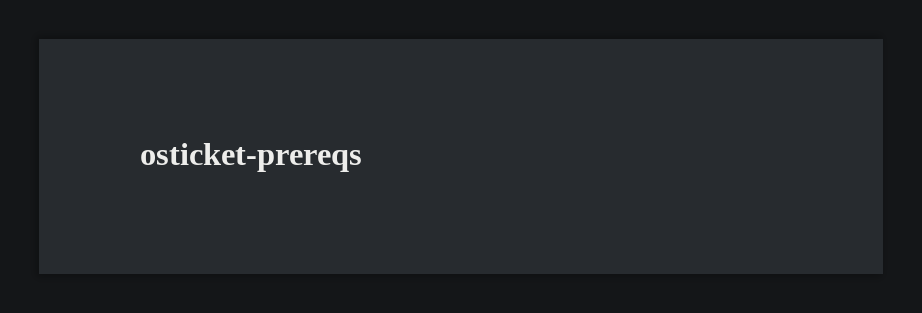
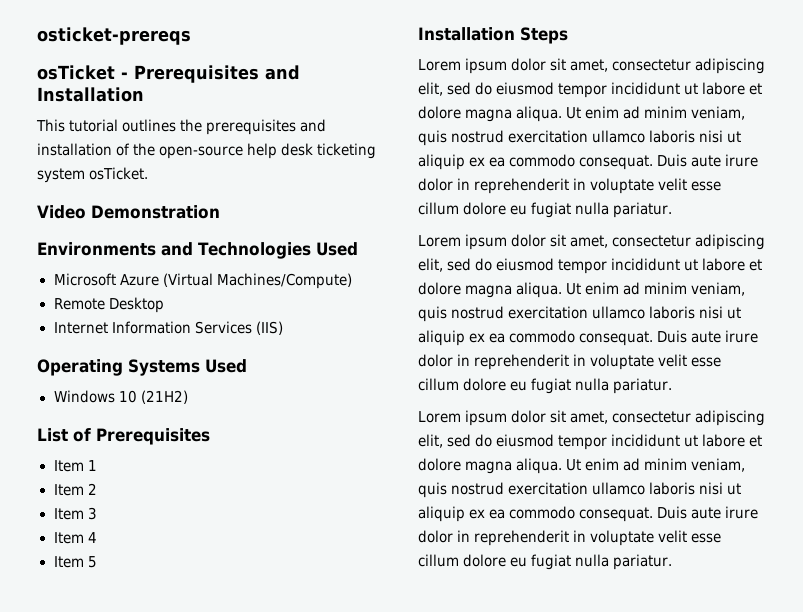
(362, 157) none -> [37,65,300,83] [37,87,144,102] [36,119,327,135] [37,143,377,159] [37,167,149,183] [37,205,220,219] [37,242,358,259] [53,273,352,289] [53,297,164,313] [53,321,283,335] [37,359,247,376] [53,390,188,404] [37,428,210,445] [53,460,97,472] [53,483,97,496] [53,507,97,520] [53,532,97,544] [53,556,97,568] [418,27,568,44] [418,58,766,74] [418,82,763,98] [418,106,746,122] [418,130,742,146] [418,154,759,170] [418,178,722,194] [418,202,673,218] [418,234,766,250] [418,258,763,274] [418,282,746,298] [418,306,742,322] [418,330,759,346] [418,354,722,370] [418,378,673,394] [418,410,766,426] [418,434,763,450] [418,458,746,474] [418,482,742,498] [418,506,759,522] [418,530,722,546] [418,554,673,570] // osTicket - Prerequisites and Installation // This tutorial outlines the prerequisites and installation of the open-source help desk ticketing system osTicket. // Video Demonstration // Environments and Technologies Used // Microsoft Azure (Virtual Machines/Compute) // Remote Desktop // Internet Information Services (IIS) // Operating Systems Used // Windows 10 (21H2) // List of Prerequisites // Item 1 // Item 2 // Item 3 // Item 4 // Item 5 // Installation Steps // Lorem ipsum dolor sit amet, consectetur adipiscing elit, sed do eiusmod tempor incididunt ut labore et dolore magna aliqua. Ut enim ad minim veniam, quis nostrud exercitation ullamco laboris nisi ut aliquip ex ea commodo consequat. Duis aute irure dolor in reprehenderit in voluptate velit esse cillum dolore eu fugiat nulla pariatur. // Lorem ipsum dolor sit amet, consectetur adipiscing elit, sed do eiusmod tempor incididunt ut labore et dolore magna aliqua. Ut enim ad minim veniam, quis nostrud exercitation ullamco laboris nisi ut aliquip ex ea commodo consequat. Duis aute irure dolor in reprehenderit in voluptate velit esse cillum dolore eu fugiat nulla pariatur. // Lorem ipsum dolor sit amet, consectetur adipiscing elit, sed do eiusmod tempor incididunt ut labore et dolore magna aliqua. Ut enim ad minim veniam, quis nostrud exercitation ullamco laboris nisi ut aliquip ex ea commodo consequat. Duis aute irure dolor in reprehenderit in voluptate velit esse cillum dolore eu fugiat nulla pariatur.

